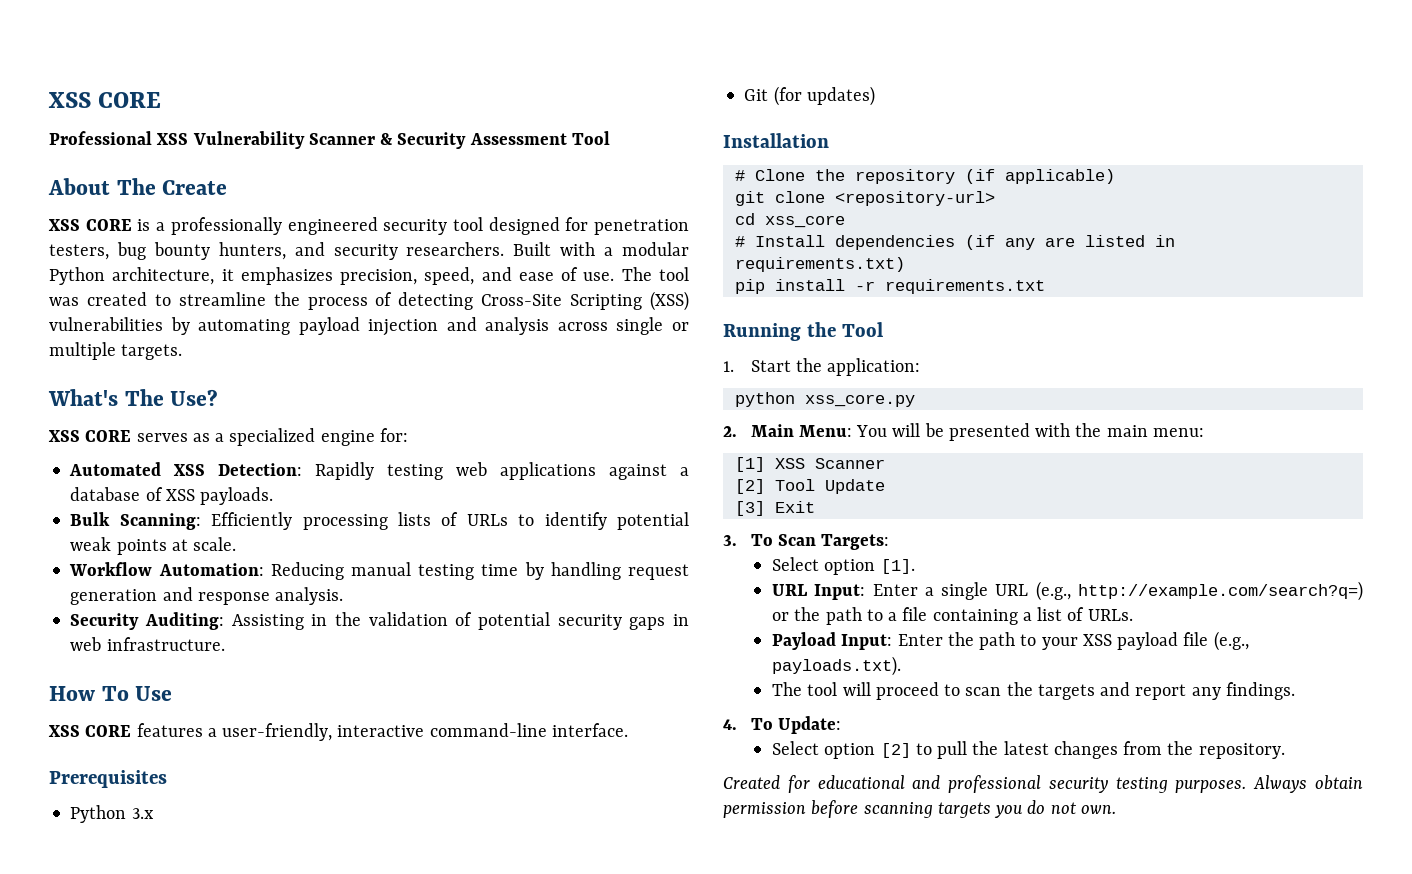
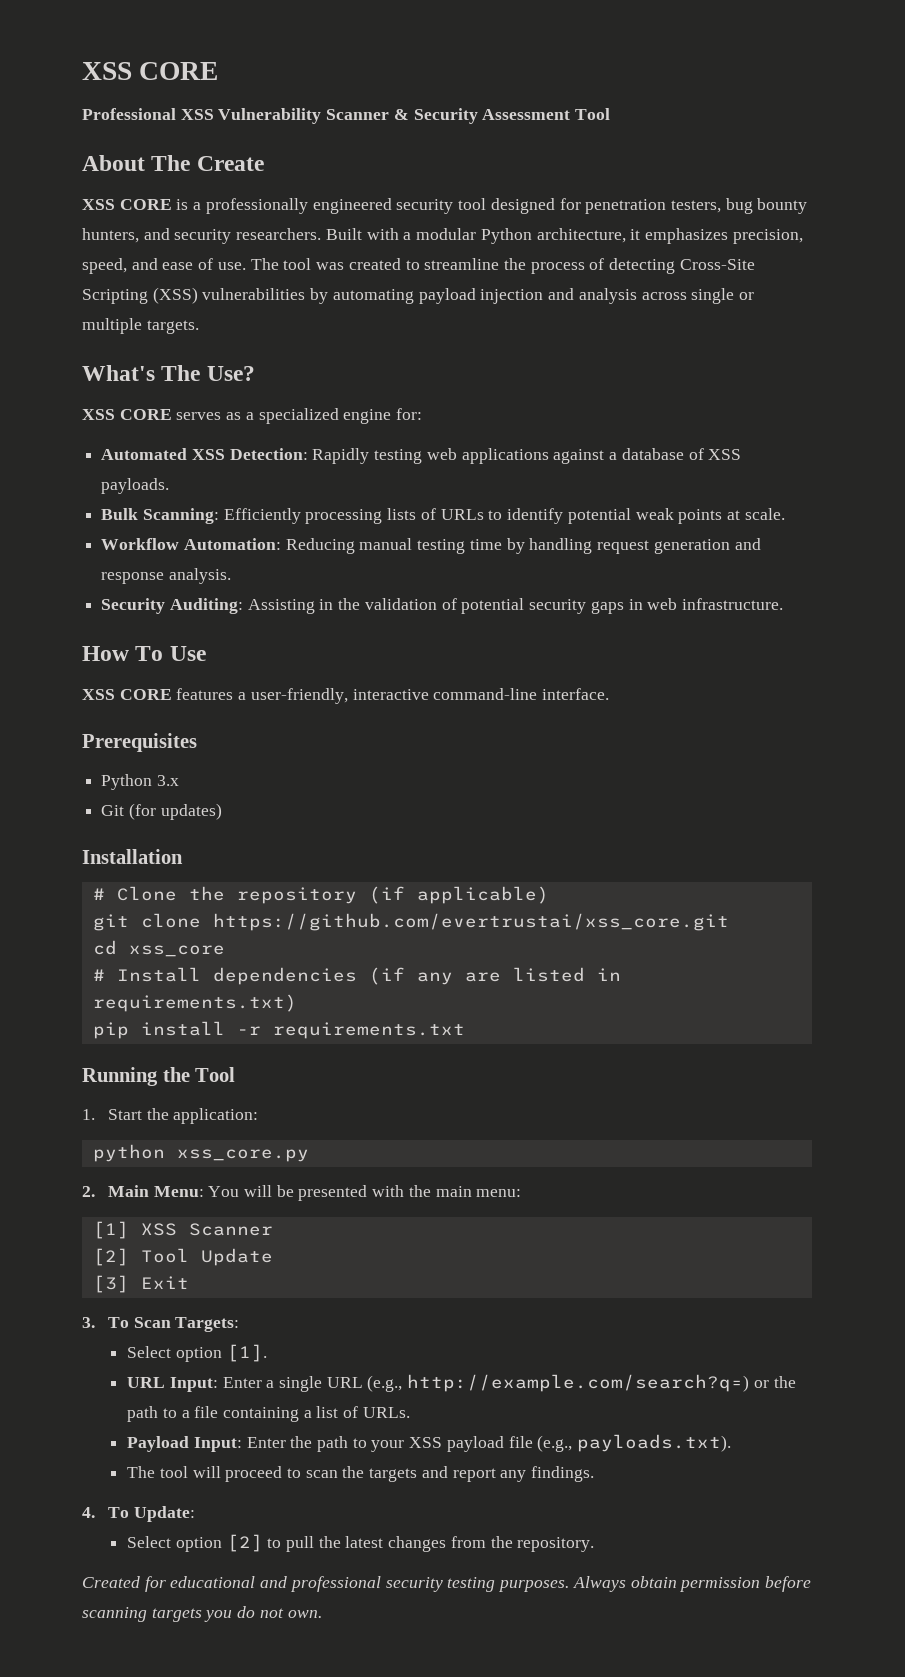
[834,191,995,206] <repository-url> -> [212,913,729,931] https://github.com/evertrustai/xss_core.git

